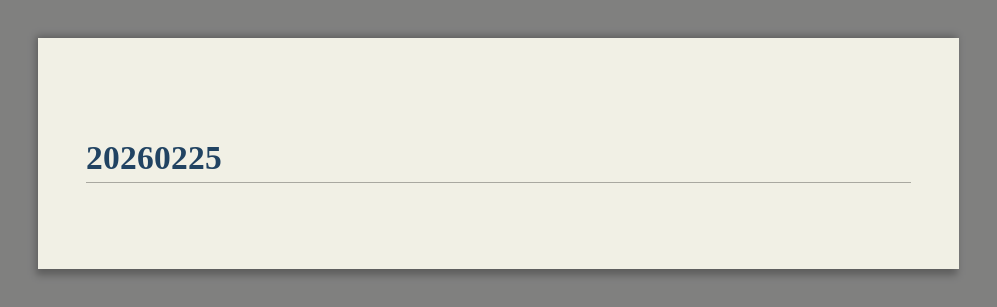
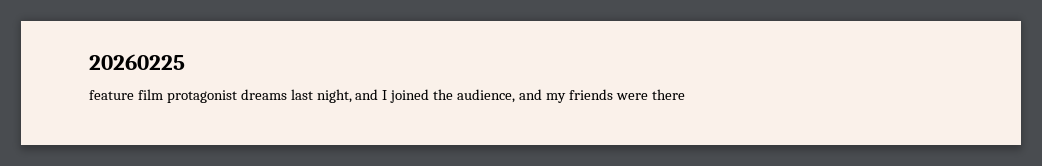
(222, 158) none -> [89,89,685,103] // feature film protagonist dreams last night, and I joined the audience, and my friends were there

